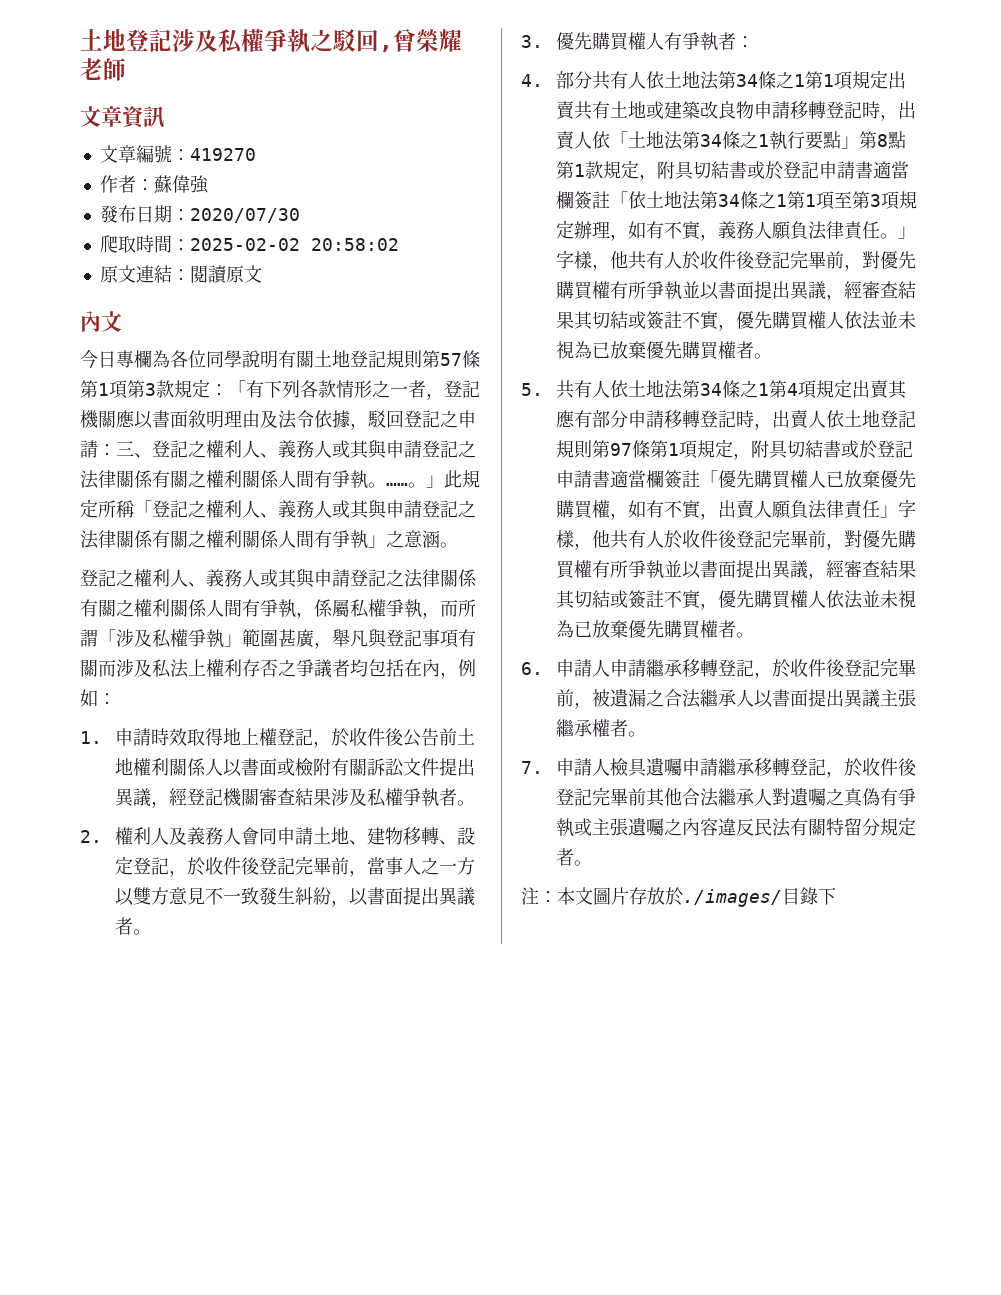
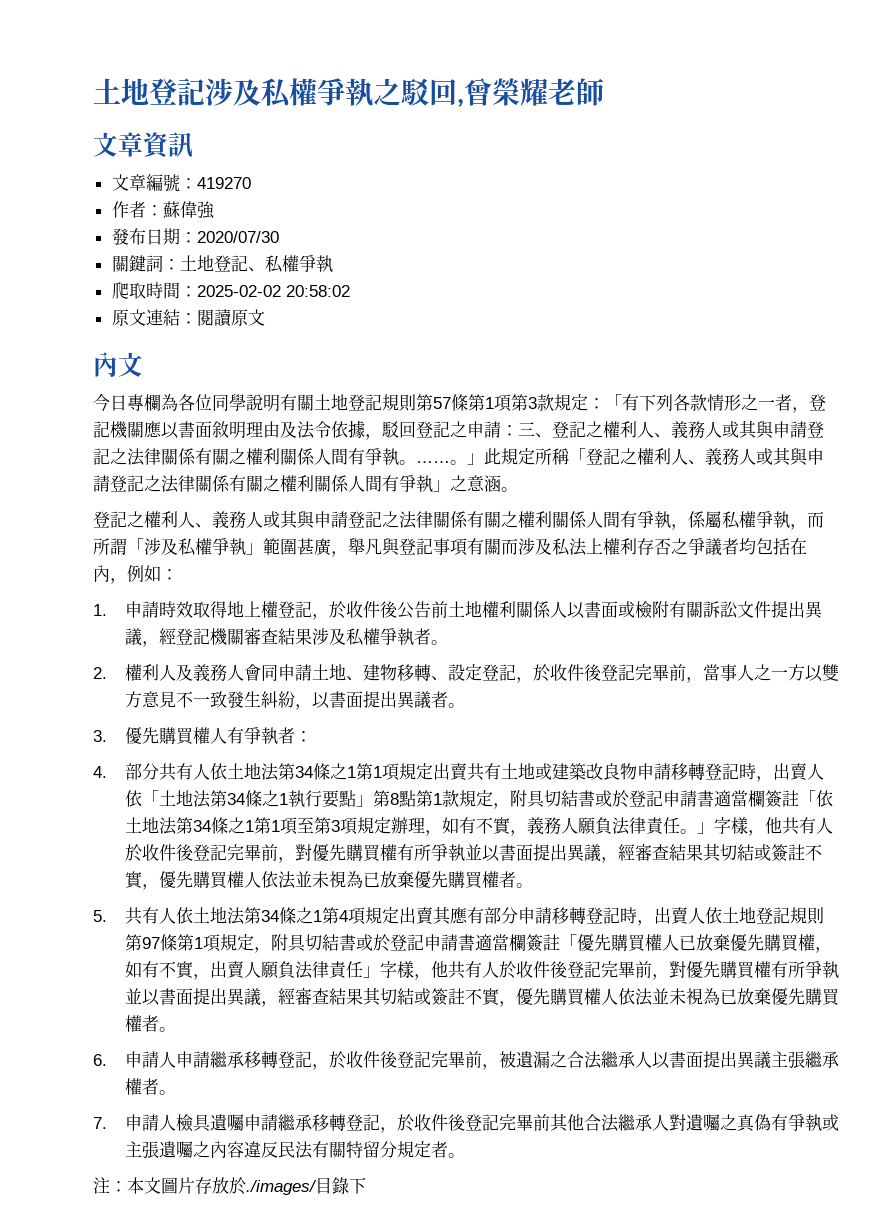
(300, 215) none -> [111,255,333,273] // 關鍵詞：土地登記、私權爭執

